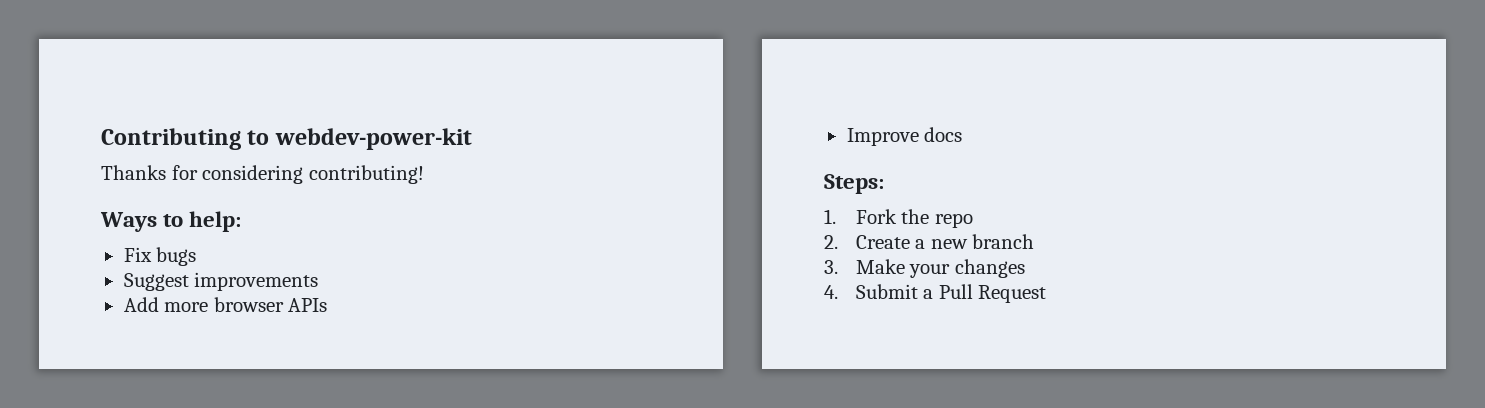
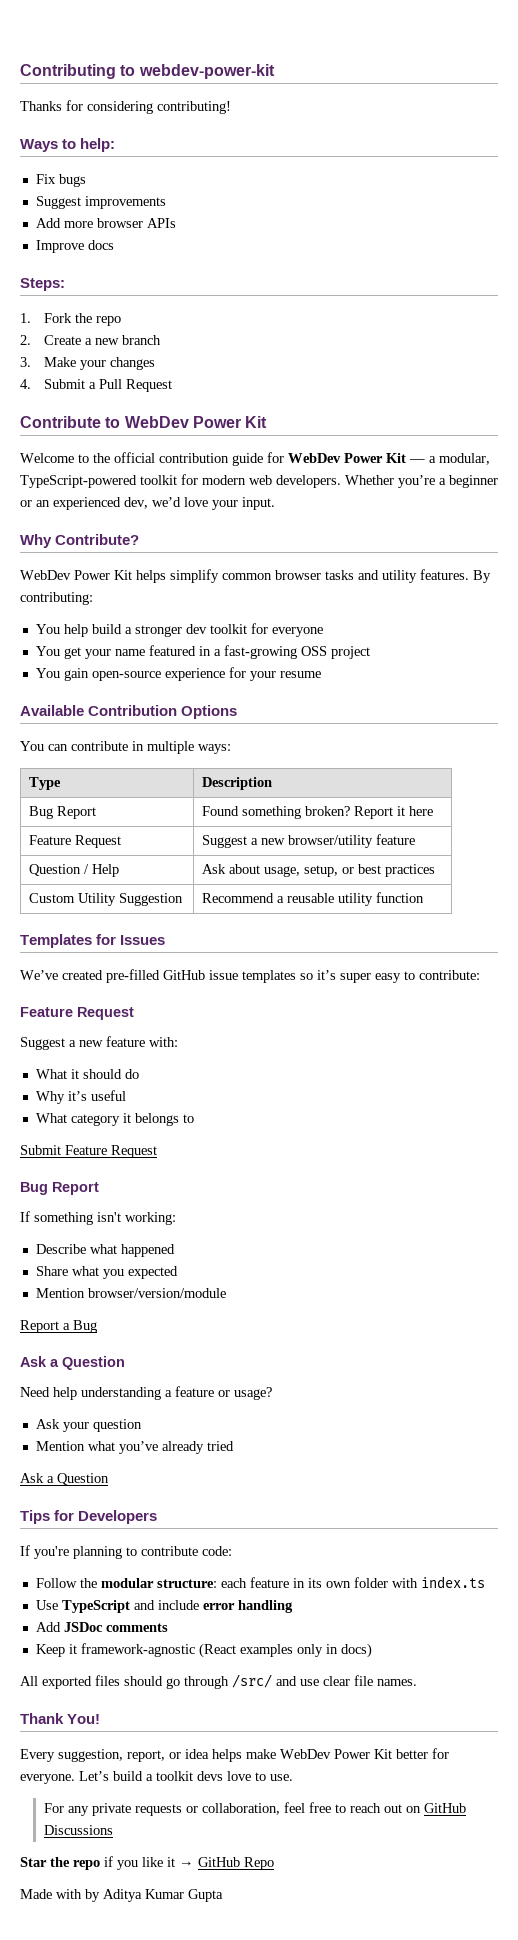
(1047, 294) none -> [20,416,268,428] [20,452,490,466] [20,474,498,488] [20,497,275,510] [20,534,140,548] [20,569,491,583] [20,592,93,605] [35,623,323,637] [35,645,370,659] [35,667,321,681] [20,705,238,719] [20,741,231,754] [28,777,61,790] [201,777,272,790] [28,806,96,819] [201,806,433,819] [28,835,121,848] [201,834,415,848] [28,864,119,877] [201,864,435,877] [28,893,183,906] [201,892,424,906] [20,934,166,948] [20,969,480,983] [20,1007,134,1020] [20,1036,178,1050] [35,1069,139,1079] [35,1090,126,1104] [35,1113,194,1126] [20,1145,157,1158] [20,1182,99,1195] [20,1211,176,1225] [35,1244,175,1257] [35,1266,178,1279] [35,1288,226,1298] [20,1320,97,1333] [20,1356,125,1370] [20,1386,272,1400] [35,1419,142,1432] [35,1441,234,1454] [20,1473,109,1485] [20,1510,158,1524] [20,1545,232,1559] [35,1576,485,1588] [35,1600,293,1613] [35,1622,168,1632] [35,1643,372,1658] [20,1674,417,1689] [20,1713,101,1724] [20,1748,449,1762] [20,1771,293,1784] [43,1802,466,1816] [43,1825,113,1835] [20,1856,274,1870] [20,1889,223,1902] // Contribute to WebDev Power Kit // Welcome to the official contribution guide for WebDev Power Kit — a modular, TypeScript-powered toolkit for modern web developers. Whether you’re a beginner or an experienced dev, we’d love your input. // Why Contribute? // WebDev Power Kit helps simplify common browser tasks and utility features. By contributing: // You help build a stronger dev toolkit for everyone // You get your name featured in a fast-growing OSS project // You gain open-source experience for your resume // Available Contribution Options // You can contribute in multiple ways: // Type | Description // Bug Report | Found something broken? Report it here // Feature Request | Suggest a new browser/utility feature // Question / Help | Ask about usage, setup, or best practices // Custom Utility Suggestion | Recommend a reusable utility function // Templates for Issues // We’ve created pre-filled GitHub issue templates so it’s super easy to contribute: // Feature Request // Suggest a new feature with: // What it should do // Why it’s useful // What category it belongs to // Submit Feature Request // Bug Report // If something isn't working: // Describe what happened // Share what you expected // Mention browser/version/module // Report a Bug // Ask a Question // Need help understanding a feature or usage? // Ask your question // Mention what you’ve already tried // Ask a Question // Tips for Developers // If you're planning to contribute code: // Follow the modular structure: each feature in its own folder with index.ts // Use TypeScript and include error handling // Add JSDoc comments // Keep it framework-agnostic (React examples only in docs) // All exported files should go through /src/ and use clear file names. // Thank You! // Every suggestion, report, or idea helps make WebDev Power Kit better for everyone. Let’s build a toolkit devs love to use. // For any private requests or collaboration, feel free to reach out on GitHub Discussions // Star the repo if you like it → GitHub Repo // Made with by Aditya Kumar Gupta

